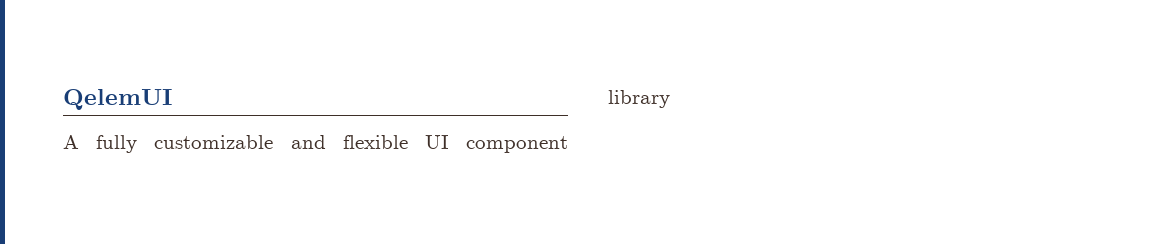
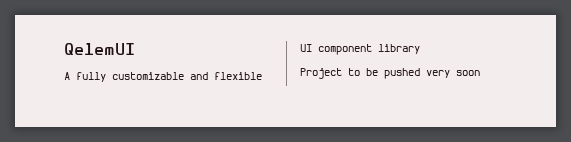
(670, 99) none -> [300,68,480,79] // Project to be pushed very soon

